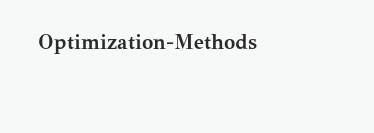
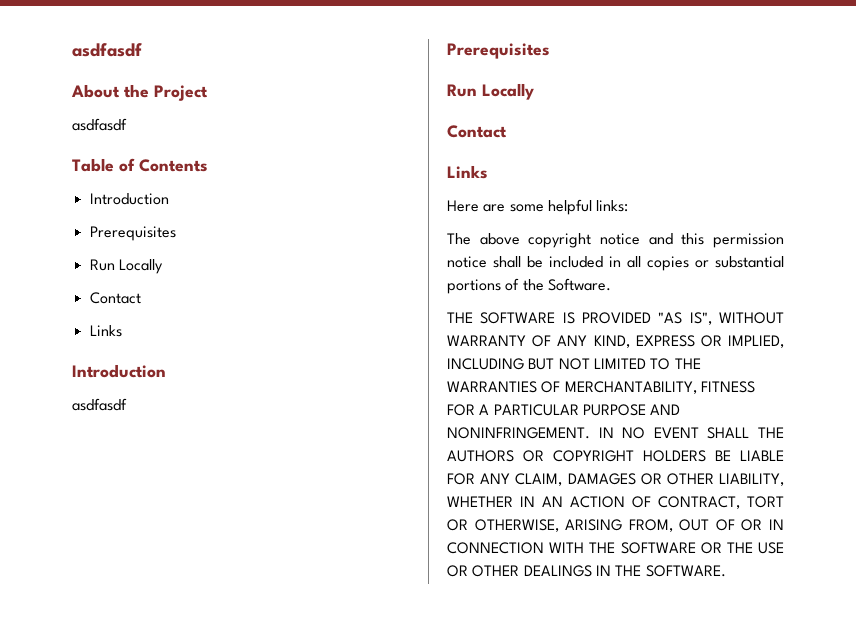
[38,34,257,54] Optimization-Methods -> [72,43,142,57] [71,84,208,101] [72,118,127,131] [72,158,208,172] [89,193,169,205] [89,226,176,241] [89,259,163,274] [89,292,141,304] [89,325,122,337] [72,364,166,378] [72,398,127,411] [447,43,550,59] [447,83,534,100] [447,125,507,138] [447,165,488,179] [447,199,629,215] [447,233,784,248] [447,256,784,271] [447,278,611,294] [447,312,784,325] [447,335,784,348] [447,358,701,370] [447,381,755,394] [447,404,681,416] [447,427,784,439] [447,450,784,462] [447,473,784,486] [447,496,784,509] [447,519,784,532] [447,542,784,554] [447,565,726,577] asdfasdf // About the Project // asdfasdf // Table of Contents // Introduction // Prerequisites // Run Locally // Contact // Links // Introduction // asdfasdf // Prerequisites // Run Locally // Contact // Links // Here are some helpful links: // The above copyright notice and this permission notice shall be included in all copies or substantial portions of the Software. // THE SOFTWARE IS PROVIDED "AS IS", WITHOUT WARRANTY OF ANY KIND, EXPRESS OR IMPLIED, INCLUDING BUT NOT LIMITED TO THE WARRANTIES OF MERCHANTABILITY, FITNESS FOR A PARTICULAR PURPOSE AND NONINFRINGEMENT. IN NO EVENT SHALL THE AUTHORS OR COPYRIGHT HOLDERS BE LIABLE FOR ANY CLAIM, DAMAGES OR OTHER LIABILITY, WHETHER IN AN ACTION OF CONTRACT, TORT OR OTHERWISE, ARISING FROM, OUT OF OR IN CONNECTION WITH THE SOFTWARE OR THE USE OR OTHER DEALINGS IN THE SOFTWARE.

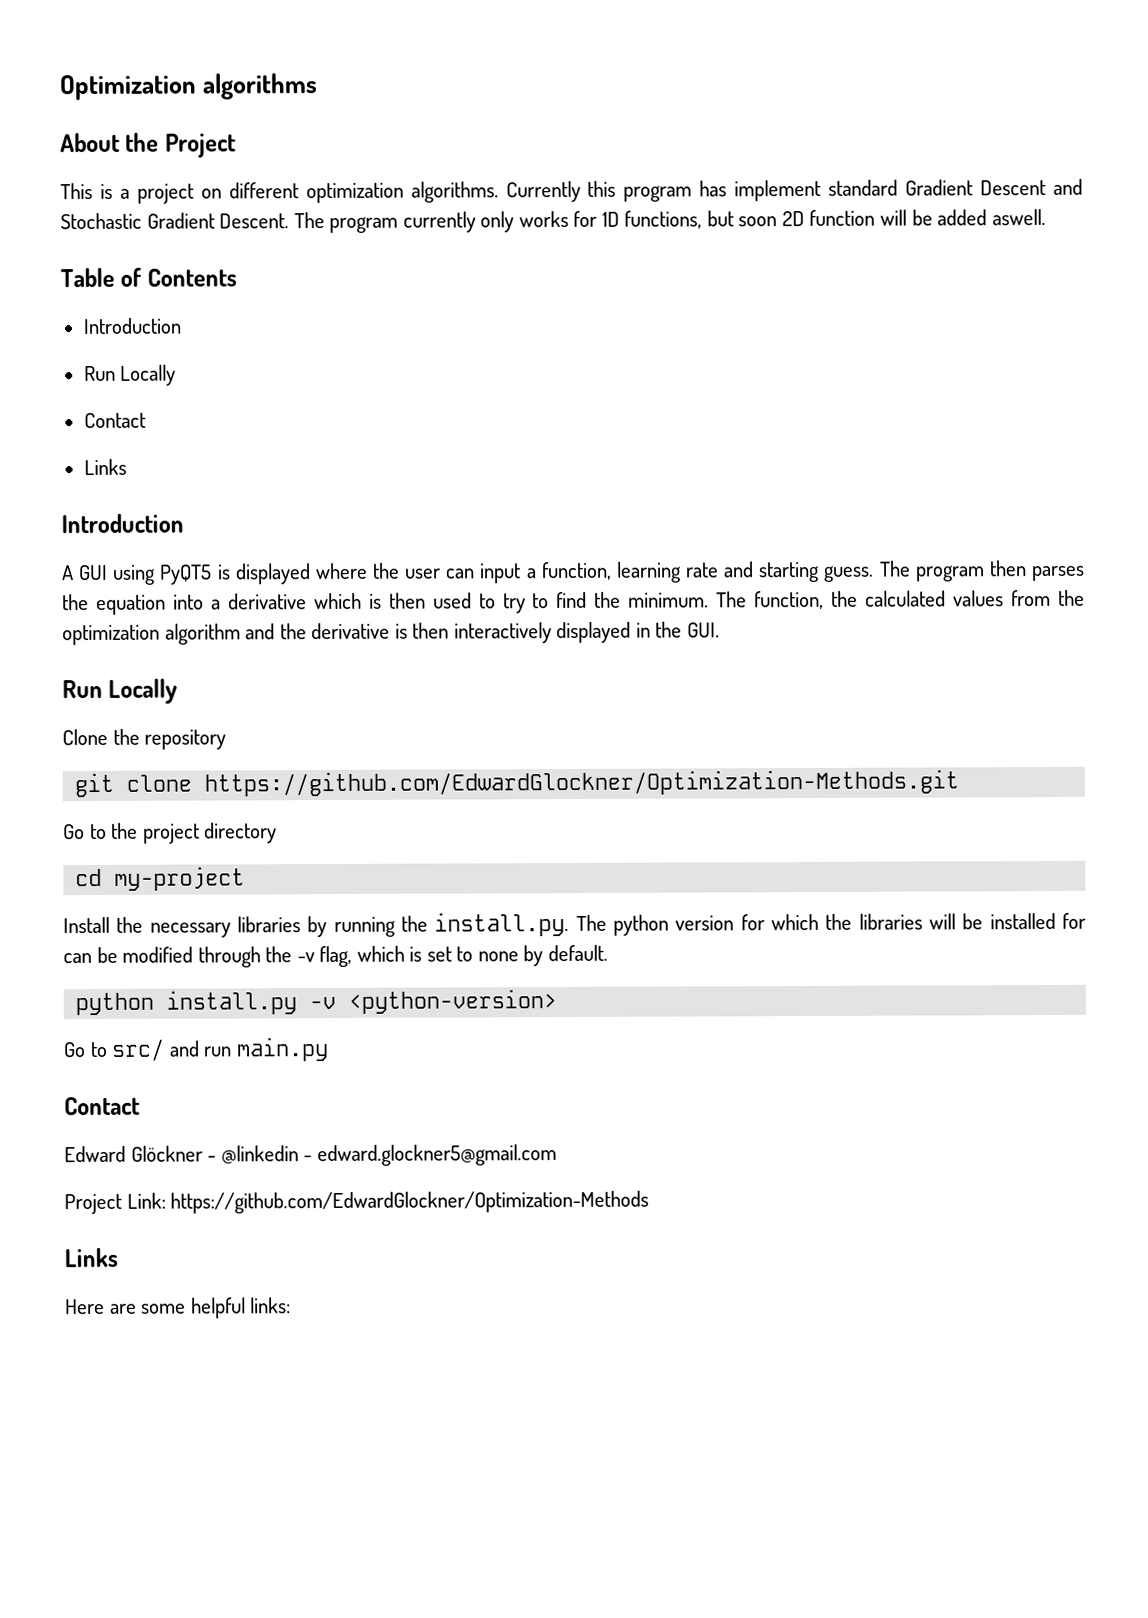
[72,43,142,57] asdfasdf -> [59,73,319,101] Optimization algorithms
[72,118,127,131] asdfasdf -> [60,178,1083,204] [60,209,1046,234] This is a project on different optimization algorithms. Currently this program has implement standard Gradient Descent and Stochastic Gradient Descent. The program currently only works for 1D functions, but soon 2D function will be added aswell.
[89,226,176,241] // Prerequisites -> (182, 326) none
[72,398,127,411] [447,43,550,59] [447,83,534,100] [447,125,507,138] asdfasdf // Prerequisites // Run Locally // Contact -> [61,560,1085,585] [62,589,1086,616] [62,621,720,646] [62,678,179,704] [62,728,227,750] [74,769,960,798] [63,822,278,844] [75,866,246,891] [63,912,1087,938] [63,944,608,968] [75,989,558,1016] [63,1037,329,1062] [64,1096,140,1116] [64,1144,557,1167] [64,1190,650,1215] A GUI using PyQT5 is displayed where the user can input a function, learning rate and starting guess. The program then parses the equation into a derivative which is then used to try to find the minimum. The function, the calculated values from the optimization algorithm and the derivative is then interactively displayed in the GUI. // Run Locally // Clone the repository // git clone https://github.com/EdwardGlockner/Optimization-Methods.git // Go to the project directory // cd my-project // Install the necessary libraries by running the install.py. The python version for which the libraries will be installed for can be modified through the -v flag, which is set to none by default. // python install.py -v <python-version> // Go to src/ and run main.py // Contact // Edward Glöckner - @linkedin - edward.glockner5@gmail.com // Project Link: https://github.com/EdwardGlockner/Optimization-Methods
[447,233,784,248] [447,256,784,271] [447,278,611,294] [447,312,784,325] [447,335,784,348] [447,358,701,370] [447,381,755,394] [447,404,681,416] [447,427,784,439] [447,450,784,462] [447,473,784,486] [447,496,784,509] [447,519,784,532] [447,542,784,554] [447,565,726,577] // The above copyright notice and this permission notice shall be included in all copies or substantial portions of the Software. // THE SOFTWARE IS PROVIDED "AS IS", WITHOUT WARRANTY OF ANY KIND, EXPRESS OR IMPLIED, INCLUDING BUT NOT LIMITED TO THE WARRANTIES OF MERCHANTABILITY, FITNESS FOR A PARTICULAR PURPOSE AND NONINFRINGEMENT. IN NO EVENT SHALL THE AUTHORS OR COPYRIGHT HOLDERS BE LIABLE FOR ANY CLAIM, DAMAGES OR OTHER LIABILITY, WHETHER IN AN ACTION OF CONTRACT, TORT OR OTHERWISE, ARISING FROM, OUT OF OR IN CONNECTION WITH THE SOFTWARE OR THE USE OR OTHER DEALINGS IN THE SOFTWARE. -> (292, 1305) none

